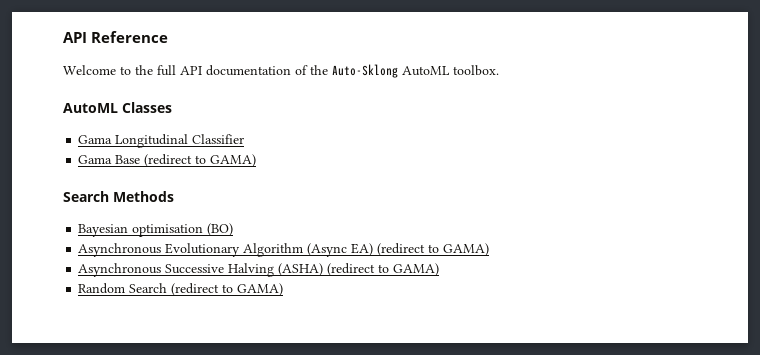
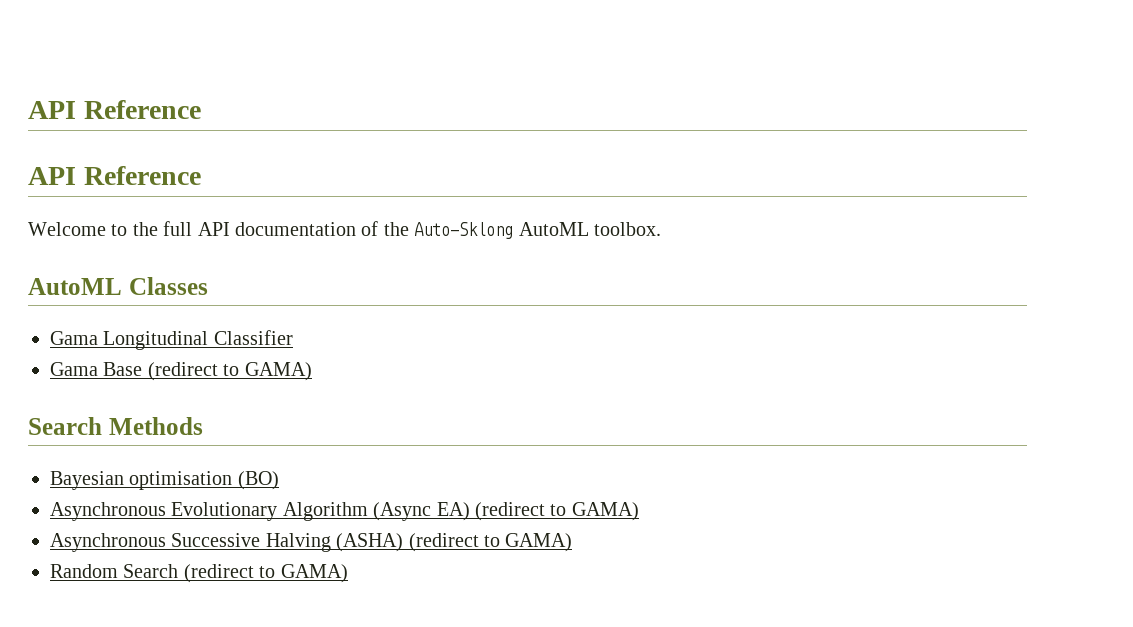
[63,31,169,43] API Reference -> [28,100,201,119] [28,166,201,185] API Reference // API Reference

